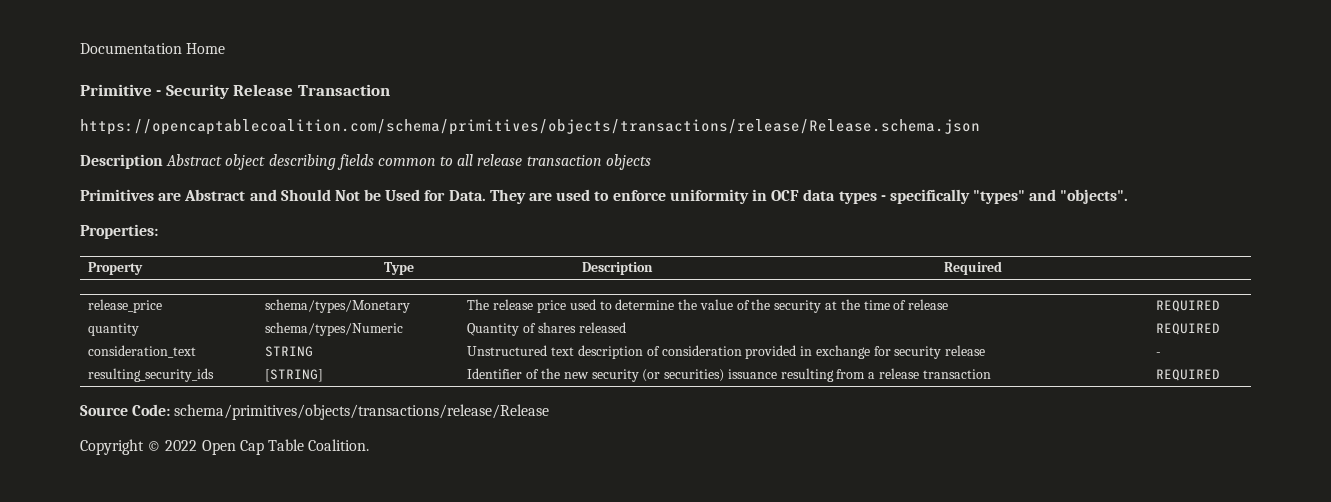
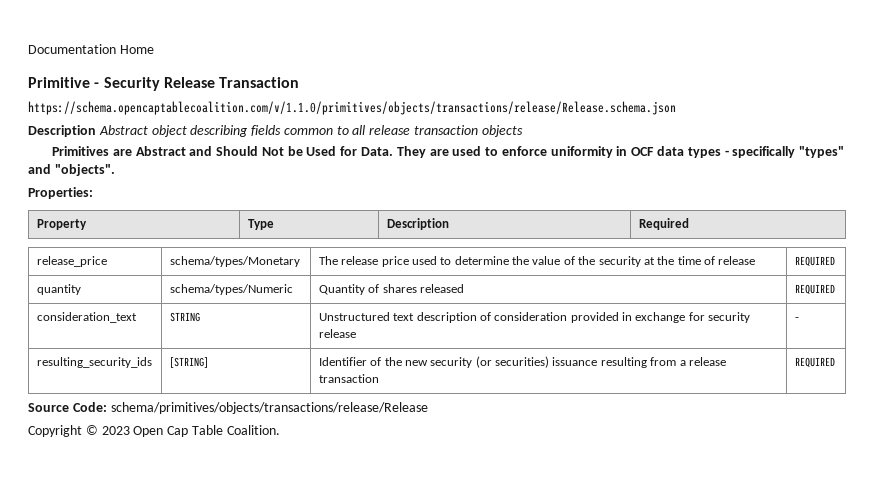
[80,119,980,135] https://opencaptablecoalition.com/schema/primitives/objects/transactions/release/Release.schema.json -> [28,101,676,115] https://schema.opencaptablecoalition.com/v/1.1.0/primitives/objects/transactions/release/Release.schema.json
[165,440,198,451] 2022 -> [101,426,130,435] 2023

